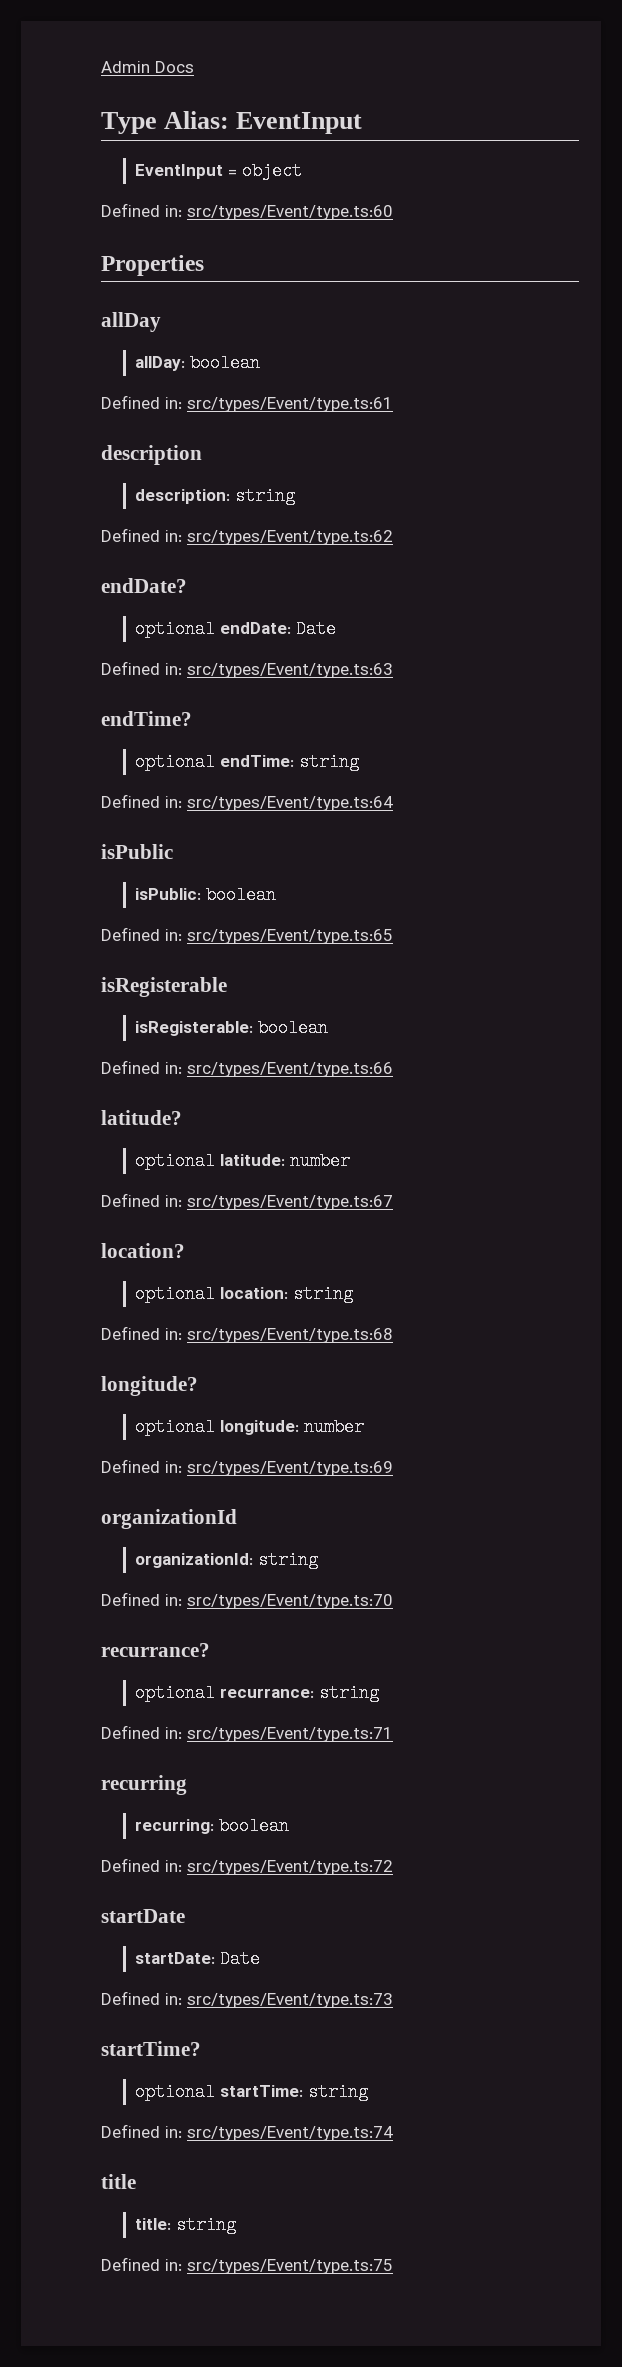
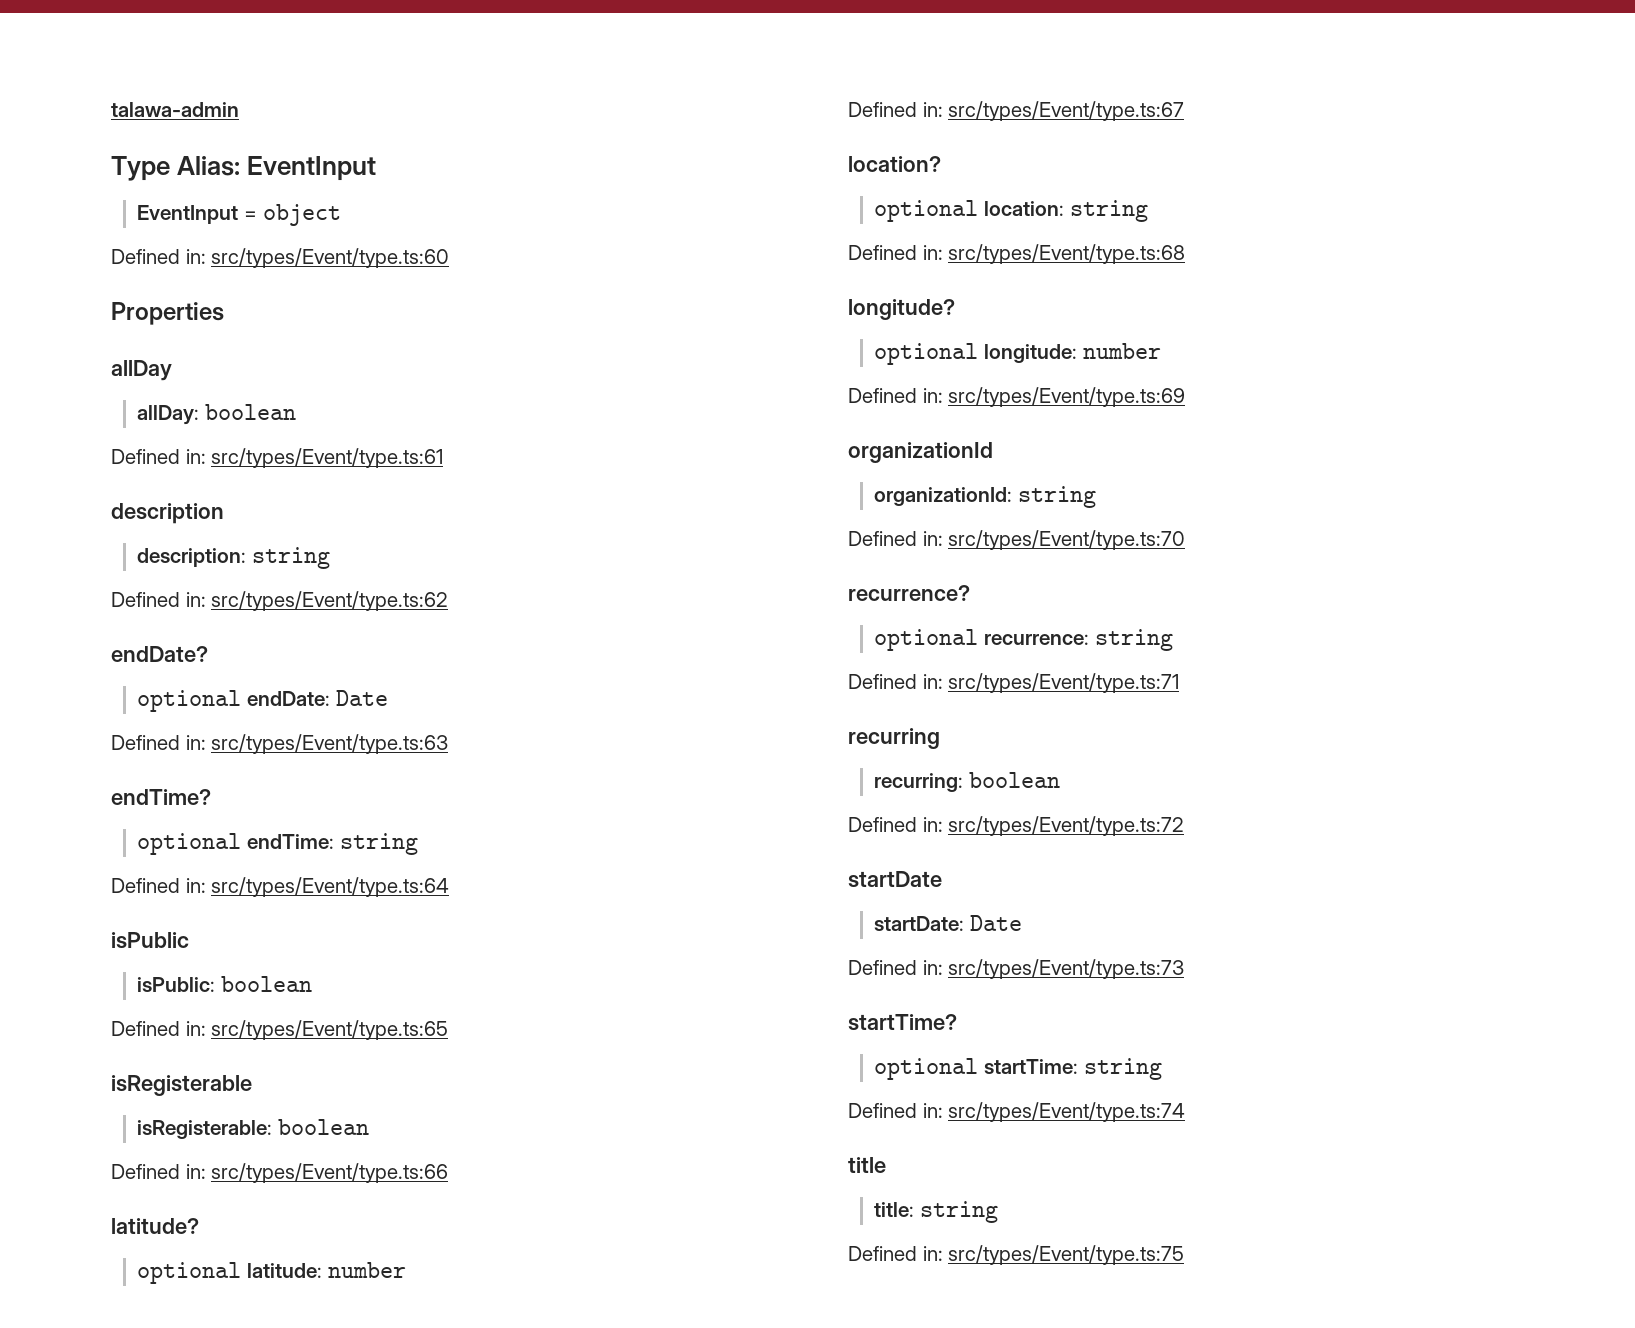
[101,61,194,73] Admin Docs -> [111,102,239,117] talawa-admin
[101,1643,210,1657] [134,1684,314,1702] recurrance? // optional recurrance: -> [848,585,970,601] [874,629,1090,651] recurrence? // optional recurrence:

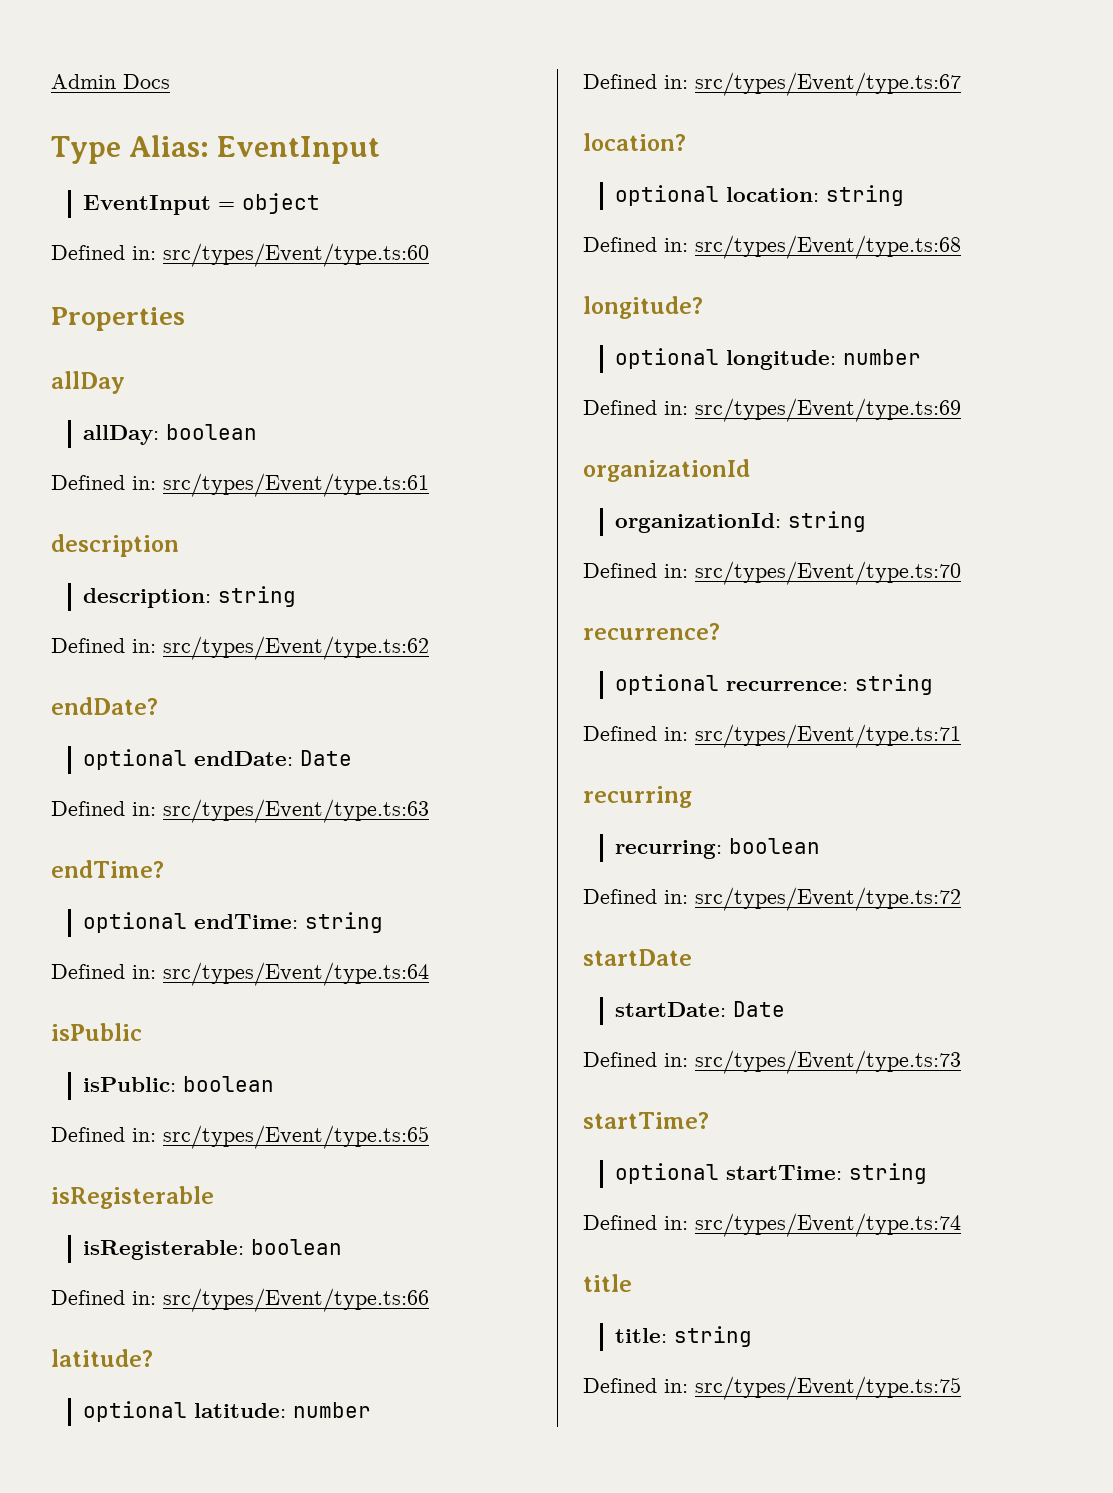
[111,102,239,117] talawa-admin -> [51,74,170,89] Admin Docs

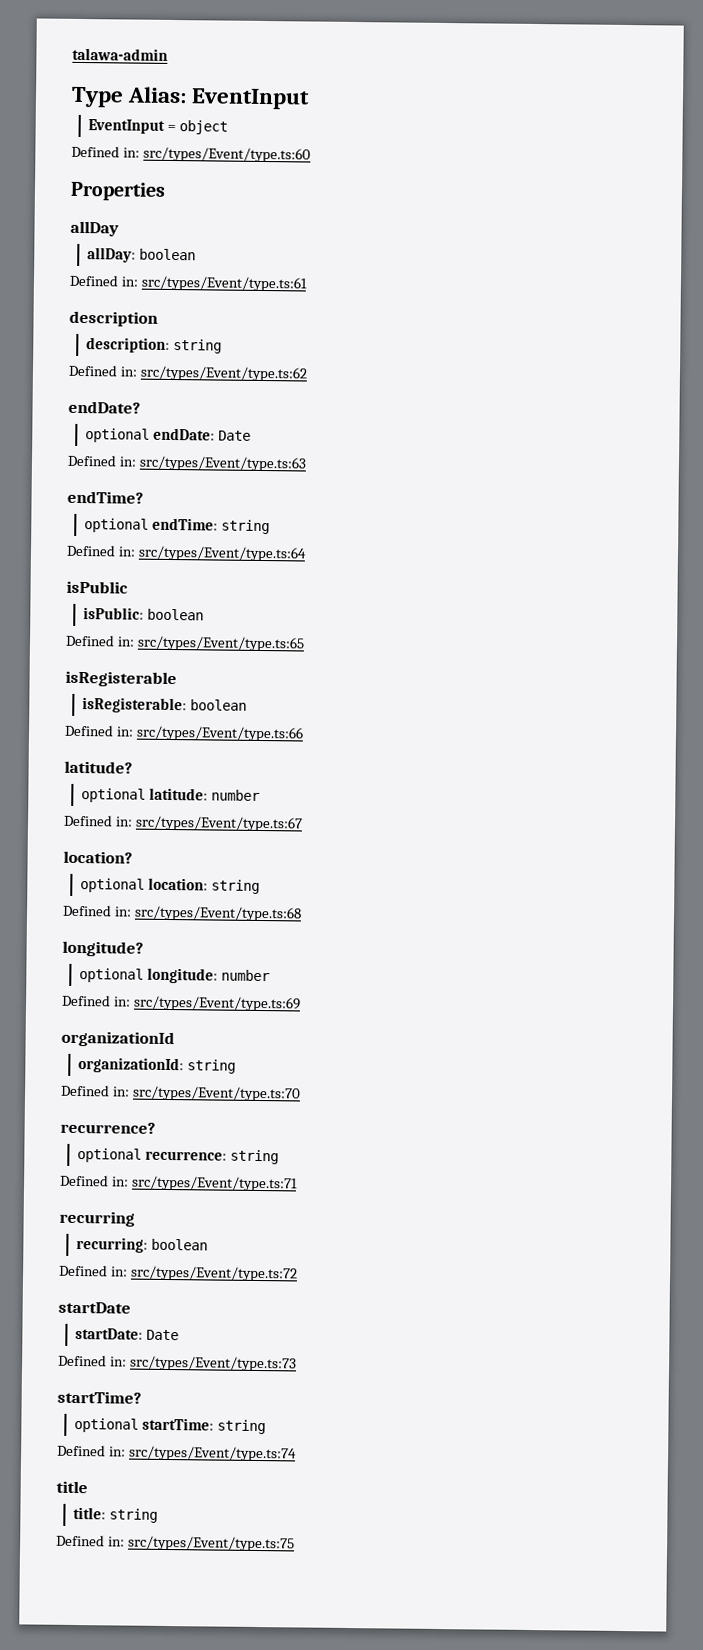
[51,74,170,89] Admin Docs -> [72,47,168,61] talawa-admin

